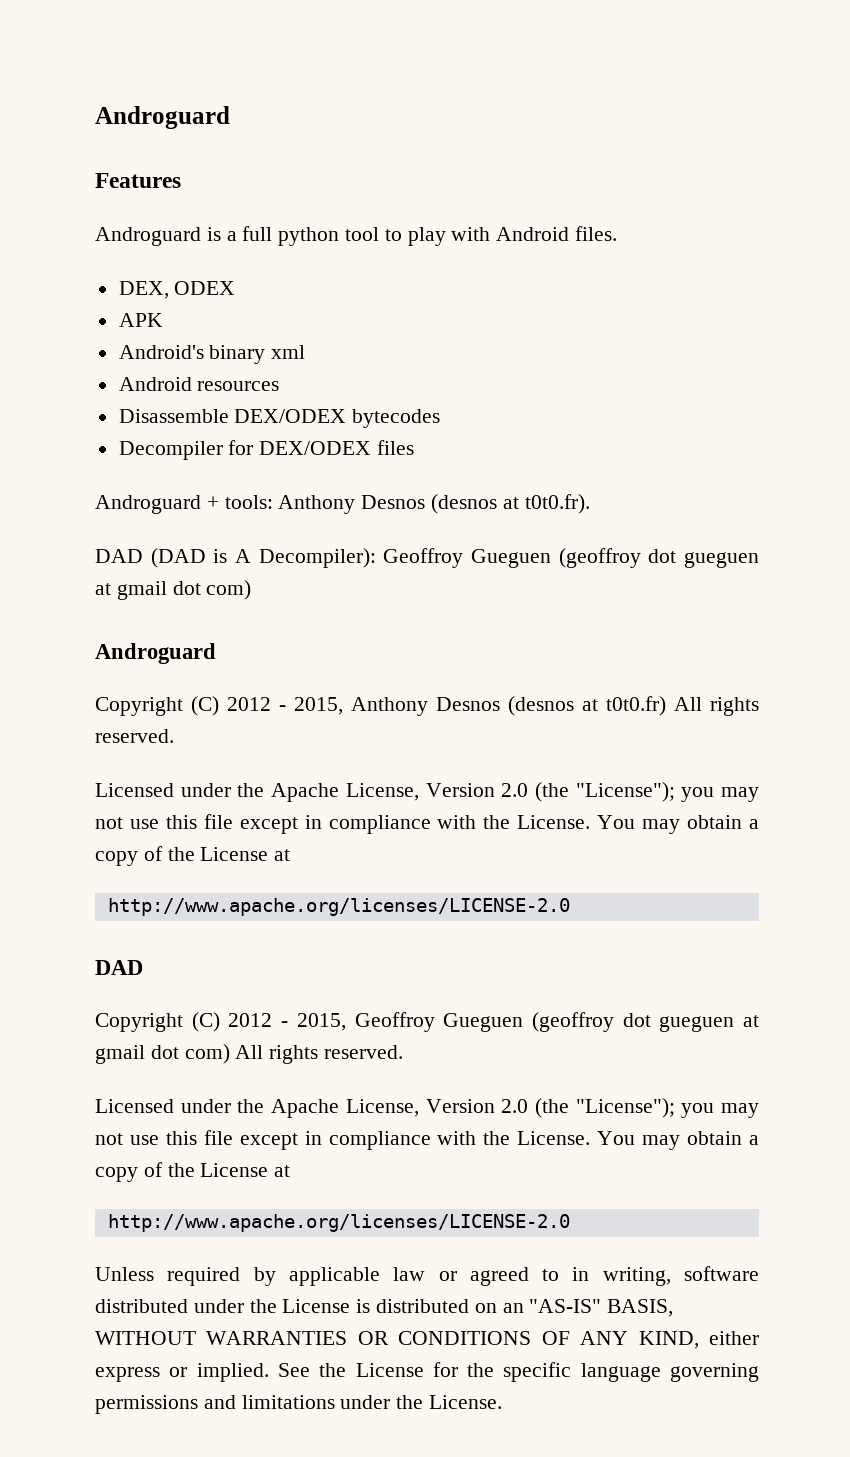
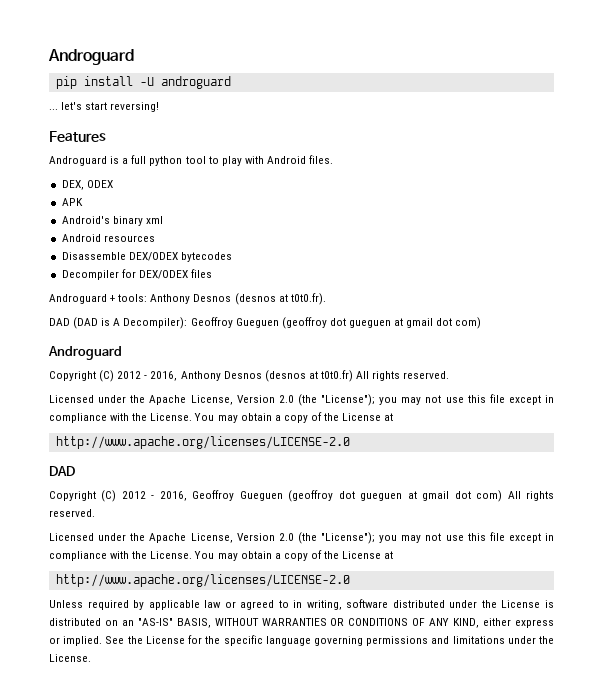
[95,106,230,129] Androguard -> [48,49,134,65] [55,76,231,89] [49,102,160,112] Androguard // pip install -U androguard // ... let's start reversing!
[294,697,343,715] 2015, -> [150,371,178,381] 2016,
[296,1013,346,1031] 2015, -> [159,491,187,501] 2016,

